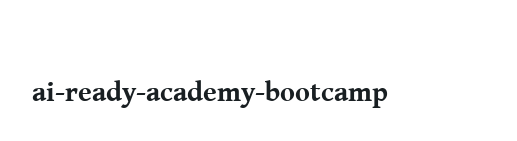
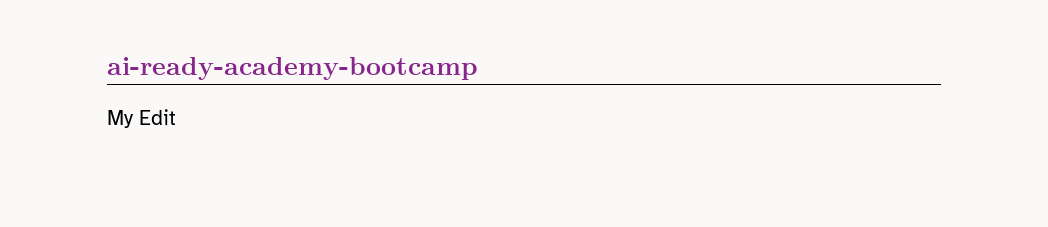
(388, 94) none -> [107,109,176,128] // My Edit

